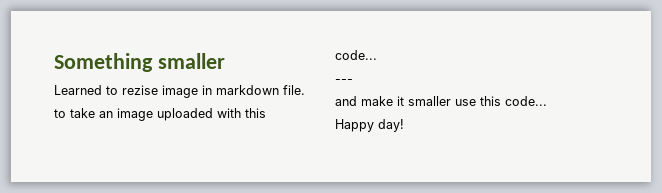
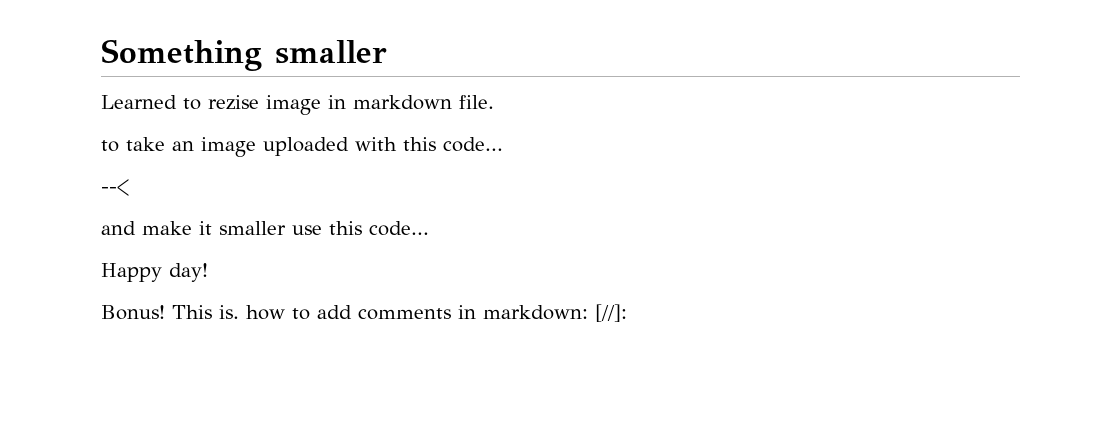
[335,79,353,83] --- -> [101,179,129,196] --<
(404, 125) none -> [101,304,627,322] // Bonus! This is. how to add comments in markdown: [//]:

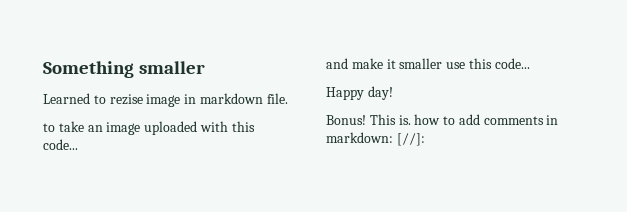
[101,179,129,196] // --< -> (78, 144) none

